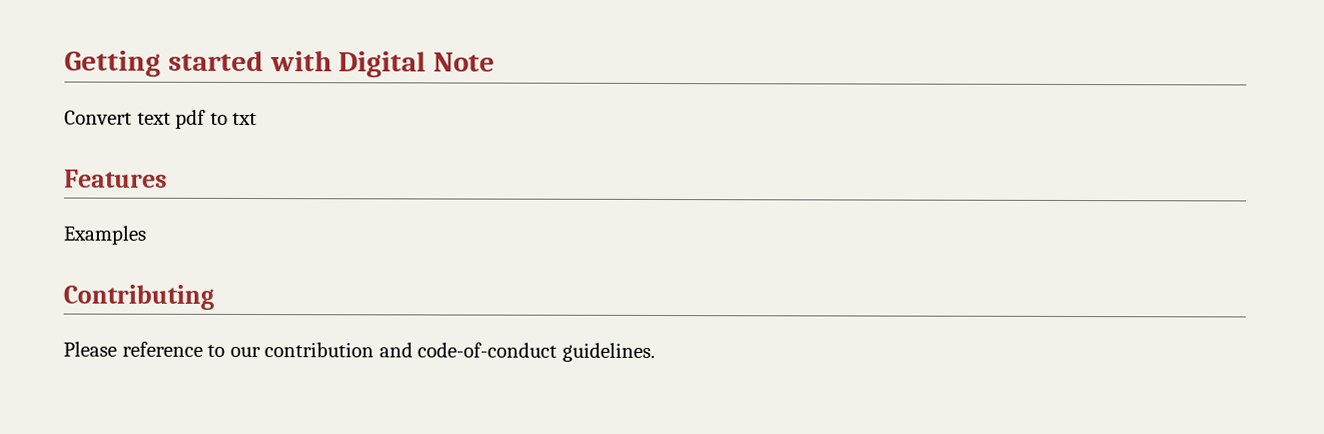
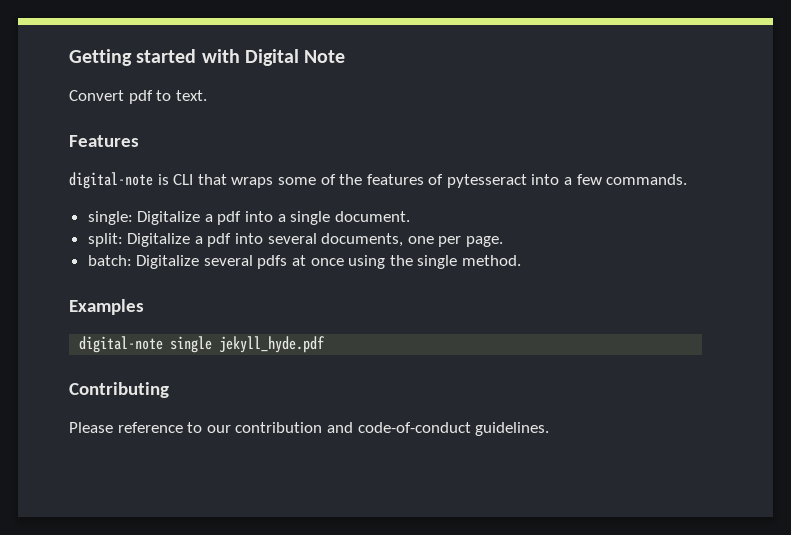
[136,112,171,125] text -> (124, 95) none
[232,112,258,126] txt -> [175,90,207,101] text.
[63,225,146,245] Examples -> [69,172,688,189] [87,211,410,225] [87,233,504,247] [87,255,522,269] [69,299,144,315] [79,336,326,353] digital-note is CLI that wraps some of the features of pytesseract into a few commands. // single: Digitalize a pdf into a single document. // split: Digitalize a pdf into several documents, one per page. // batch: Digitalize several pdfs at once using the single method. // Examples // digital-note single jekyll_hyde.pdf

